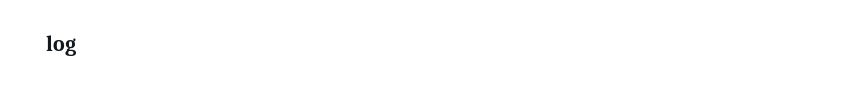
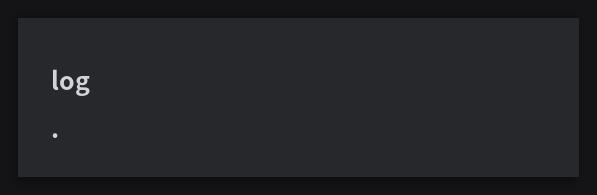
(76, 45) none -> [51,133,59,138] // .

